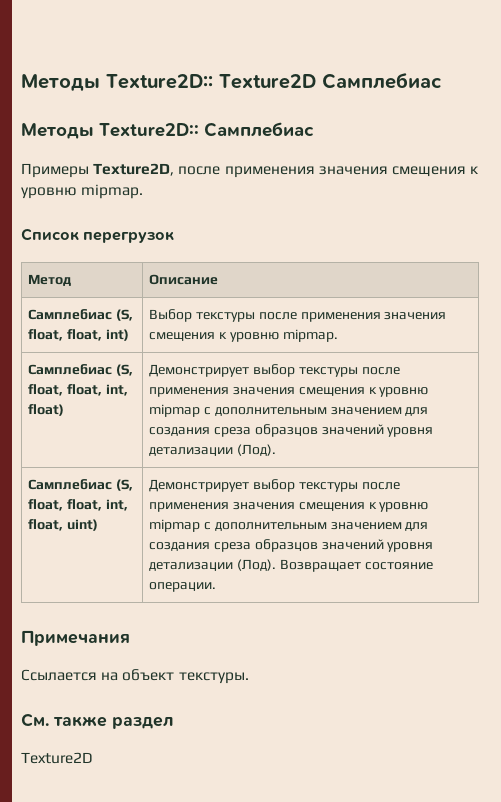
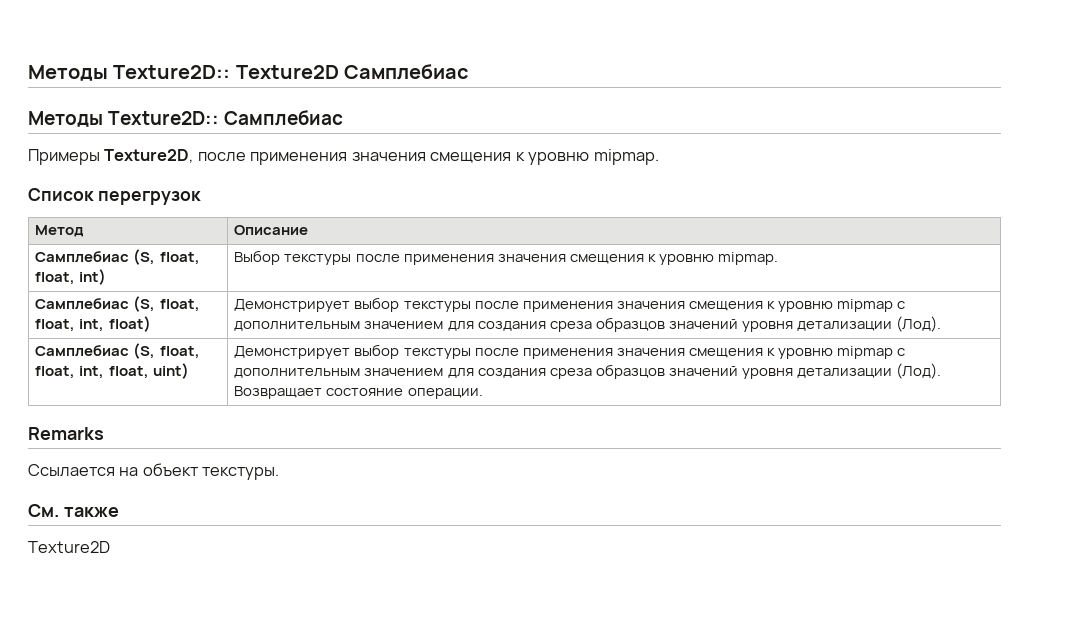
[21,630,130,646] Примечания -> [28,427,104,440] Remarks
[112,716,174,729] раздел -> (119, 512) none

